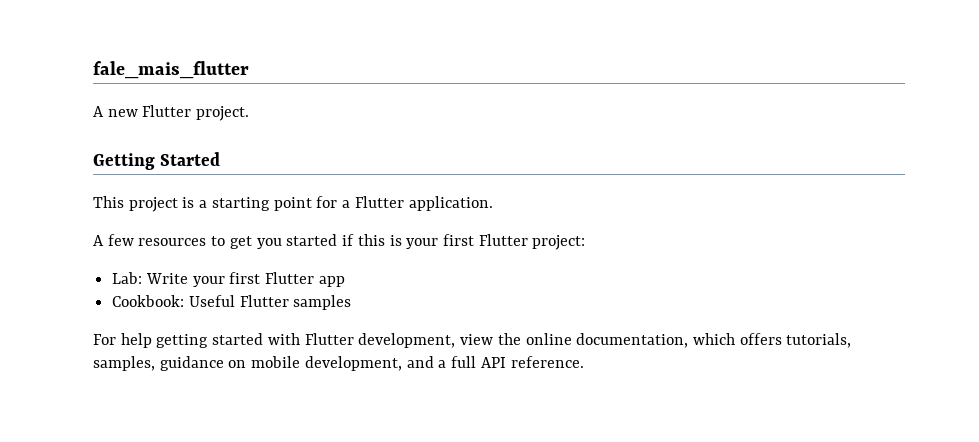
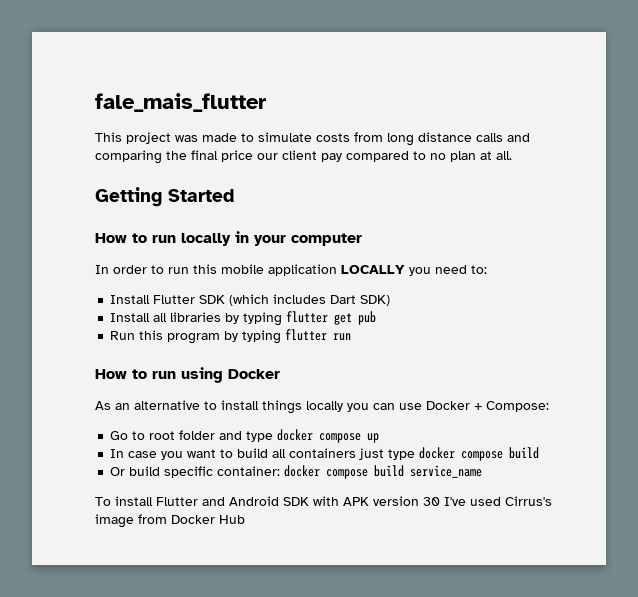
[93,105,250,121] [93,152,221,170] [93,196,493,212] [93,234,586,250] [112,272,345,287] [112,295,352,310] [93,333,852,348] [93,356,584,371] A new Flutter project. // Getting Started // This project is a starting point for a Flutter application. // A few resources to get you started if this is your first Flutter project: // Lab: Write your first Flutter app // Cookbook: Useful Flutter samples // For help getting started with Flutter development, view the online documentation, which offers tutorials, samples, guidance on mobile development, and a full API reference. -> [95,132,530,146] [95,150,512,164] [95,187,234,207] [95,231,362,246] [95,264,487,276] [110,294,391,306] [110,311,377,326] [110,329,352,344] [95,367,280,383] [95,400,549,414] [110,429,380,443] [110,447,540,461] [110,465,483,479] [95,496,552,506] [95,514,245,528] This project was made to simulate costs from long distance calls and comparing the final price our client pay compared to no plan at all. // Getting Started // How to run locally in your computer // In order to run this mobile application LOCALLY you need to: // Install Flutter SDK (which includes Dart SDK) // Install all libraries by typing flutter get pub // Run this program by typing flutter run // How to run using Docker // As an alternative to install things locally you can use Docker + Compose: // Go to root folder and type docker compose up // In case you want to build all containers just type docker compose build // Or build specific container: docker compose build service_name // To install Flutter and Android SDK with APK version 30 I've used Cirrus's image from Docker Hub

